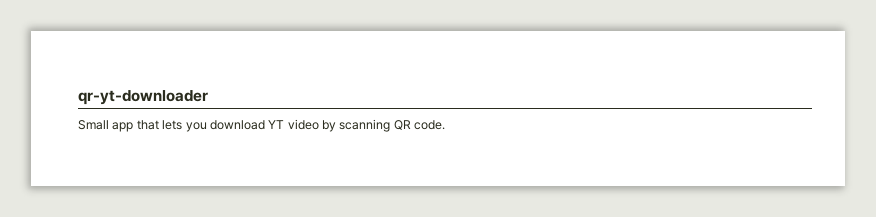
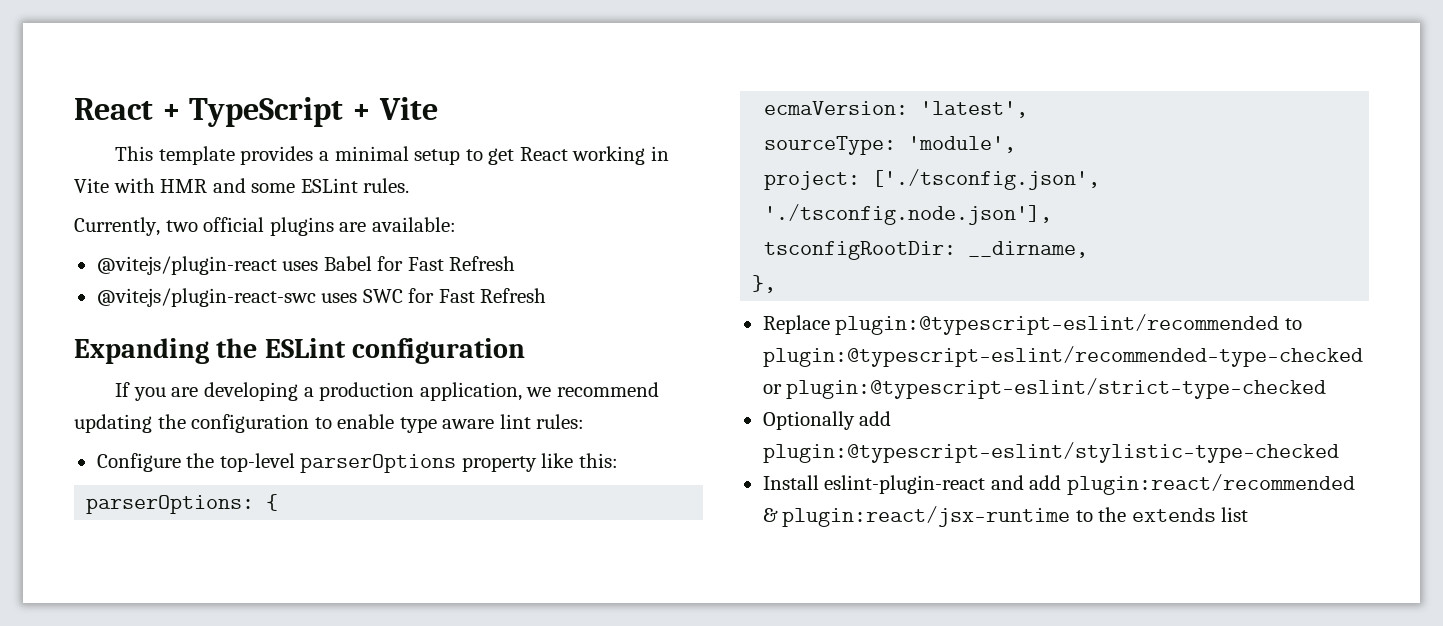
[78,90,208,105] [78,119,446,132] qr-yt-downloader // Small app that lets you download YT video by scanning QR code. -> [74,97,438,127] [115,146,669,165] [74,178,410,193] [74,217,456,236] [96,256,516,275] [96,288,547,307] [74,338,526,364] [115,382,659,401] [74,414,585,433] [96,453,618,473] [86,494,279,514] [764,101,1029,118] [764,136,1017,155] [764,169,1101,190] [764,204,1053,225] [764,241,1089,260] [752,275,777,293] [762,314,1302,335] [762,346,1363,367] [762,378,1327,399] [762,411,892,430] [762,442,1339,463] [762,474,1355,495] [762,506,1249,527] React + TypeScript + Vite // This template provides a minimal setup to get React working in Vite with HMR and some ESLint rules. // Currently, two official plugins are available: // @vitejs/plugin-react uses Babel for Fast Refresh // @vitejs/plugin-react-swc uses SWC for Fast Refresh // Expanding the ESLint configuration // If you are developing a production application, we recommend updating the configuration to enable type aware lint rules: // Configure the top-level parserOptions property like this: // parserOptions: { // ecmaVersion: 'latest', // sourceType: 'module', // project: ['./tsconfig.json', './tsconfig.node.json'], // tsconfigRootDir: __dirname, // }, // Replace plugin:@typescript-eslint/recommended to plugin:@typescript-eslint/recommended-type-checked or plugin:@typescript-eslint/strict-type-checked // Optionally add plugin:@typescript-eslint/stylistic-type-checked // Install eslint-plugin-react and add plugin:react/recommended & plugin:react/jsx-runtime to the extends list

